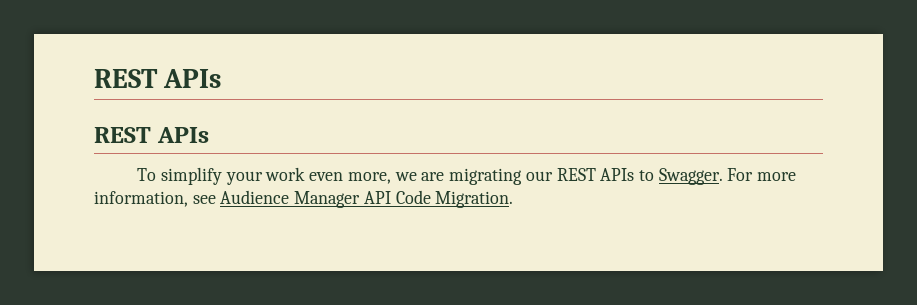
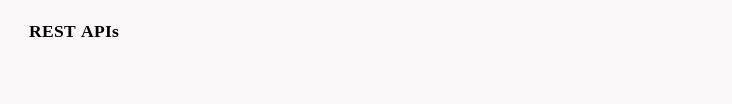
[94,69,222,88] [94,127,209,143] [137,167,797,185] [94,190,514,208] REST APIs // REST APIs // To simplify your work even more, we are migrating our REST APIs to Swagger. For more information, see Audience Manager API Code Migration. -> [29,26,119,37] REST APIs

